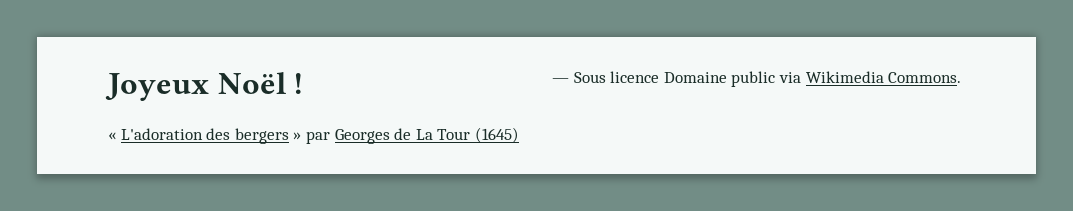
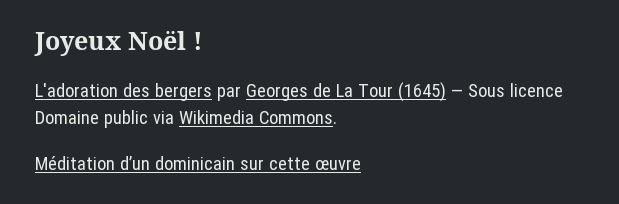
[108,132,116,140] « -> (203, 41) none
[293,132,302,140] » -> (212, 92) none
(962, 77) none -> [35,156,361,170] // Méditation d’un dominicain sur cette œuvre

